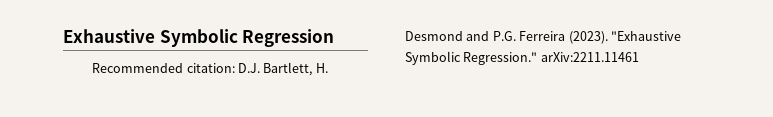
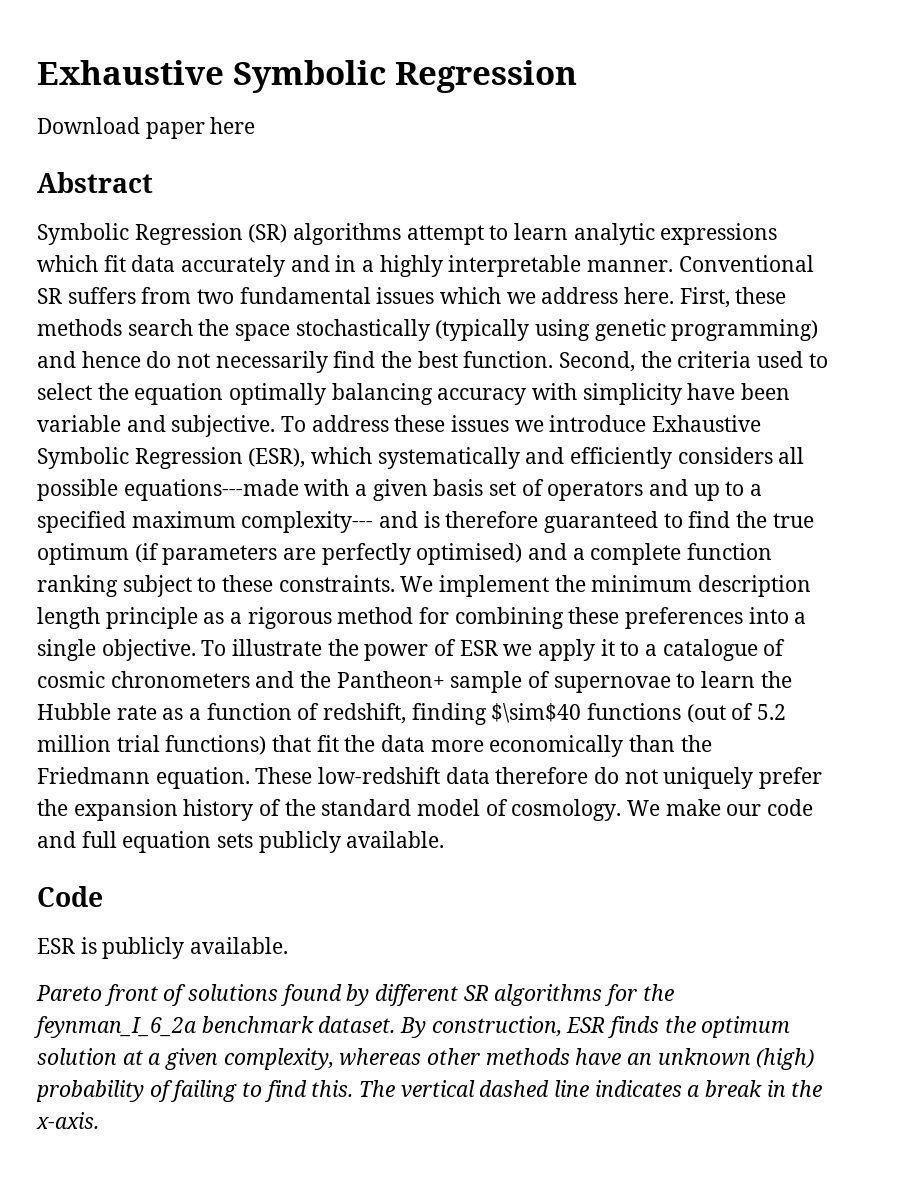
[92,62,328,76] [405,31,681,44] [405,51,639,65] Recommended citation: D.J. Bartlett, H. Desmond and P.G. Ferreira (2023). "Exhaustive Symbolic Regression." arXiv:2211.11461 -> [37,117,256,139] [37,172,153,193] [37,223,778,245] [37,255,814,277] [37,287,787,308] [37,319,819,341] [37,351,828,373] [37,383,791,405] [37,415,762,437] [37,447,805,469] [37,479,763,501] [37,511,814,533] [37,543,773,565] [37,575,812,597] [37,607,807,629] [37,639,786,661] [37,671,792,693] [37,703,787,725] [37,735,712,757] [37,767,823,789] [37,799,814,821] [37,831,445,853] [37,886,103,907] [37,937,289,959] [36,984,674,1006] [34,1016,791,1038] [37,1048,815,1070] [36,1080,823,1102] [36,1112,99,1129] Download paper here // Abstract // Symbolic Regression (SR) algorithms attempt to learn analytic expressions which fit data accurately and in a highly interpretable manner. Conventional SR suffers from two fundamental issues which we address here. First, these methods search the space stochastically (typically using genetic programming) and hence do not necessarily find the best function. Second, the criteria used to select the equation optimally balancing accuracy with simplicity have been variable and subjective. To address these issues we introduce Exhaustive Symbolic Regression (ESR), which systematically and efficiently considers all possible equations---made with a given basis set of operators and up to a specified maximum complexity--- and is therefore guaranteed to find the true optimum (if parameters are perfectly optimised) and a complete function ranking subject to these constraints. We implement the minimum description length principle as a rigorous method for combining these preferences into a single objective. To illustrate the power of ESR we apply it to a catalogue of cosmic chronometers and the Pantheon+ sample of supernovae to learn the Hubble rate as a function of redshift, finding $\sim$40 functions (out of 5.2 million trial functions) that fit the data more economically than the Friedmann equation. These low-redshift data therefore do not uniquely prefer the expansion history of the standard model of cosmology. We make our code and full equation sets publicly available. // Code // ESR is publicly available. // Pareto front of solutions found by different SR algorithms for the feynman_I_6_2a benchmark dataset. By construction, ESR finds the optimum solution at a given complexity, whereas other methods have an unknown (high) probability of failing to find this. The vertical dashed line indicates a break in the x-axis.

